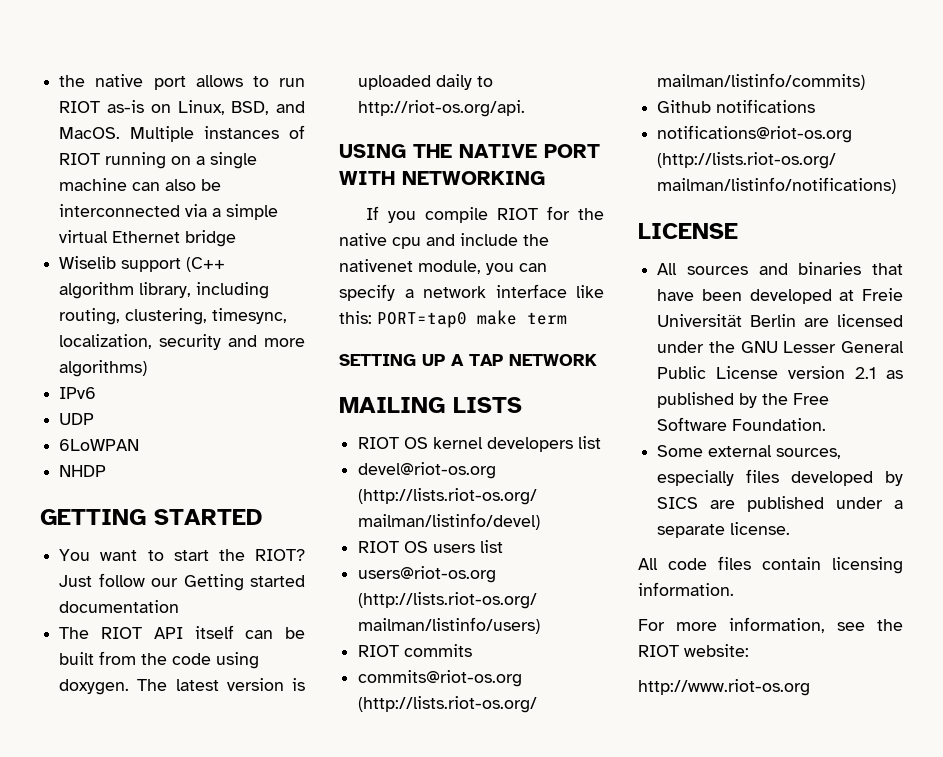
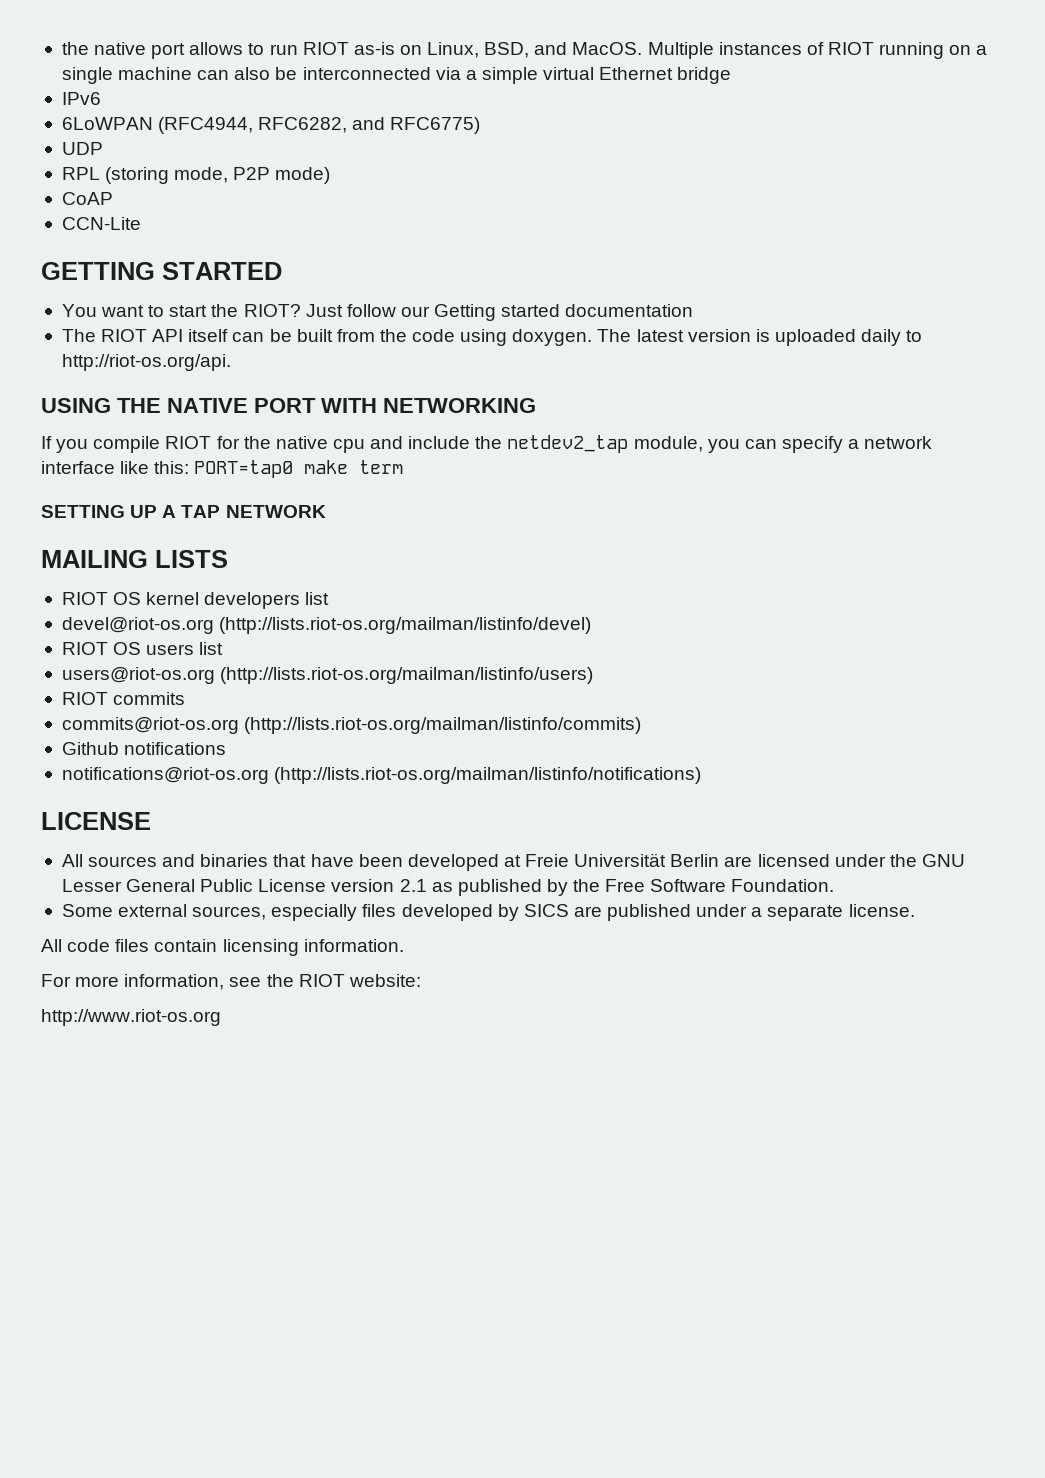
[59,256,226,272] [59,282,270,299] [59,308,288,325] [59,334,305,350] [59,360,148,377] [59,387,97,399] [59,413,95,425] [59,439,140,451] [59,465,107,477] Wiselib support (C++ algorithm library, including routing, clustering, timesync, localization, security and more algorithms) // IPv6 // UDP // 6LoWPAN // NHDP -> [61,92,101,105] [61,117,481,134] [61,142,103,155] [61,167,331,184] [61,192,113,205] [61,217,141,230] IPv6 // 6LoWPAN (RFC4944, RFC6282, and RFC6775) // UDP // RPL (storing mode, P2P mode) // CoAP // CCN-Lite
[339,259,413,272] nativenet -> [507,435,629,453] netdev2_tap

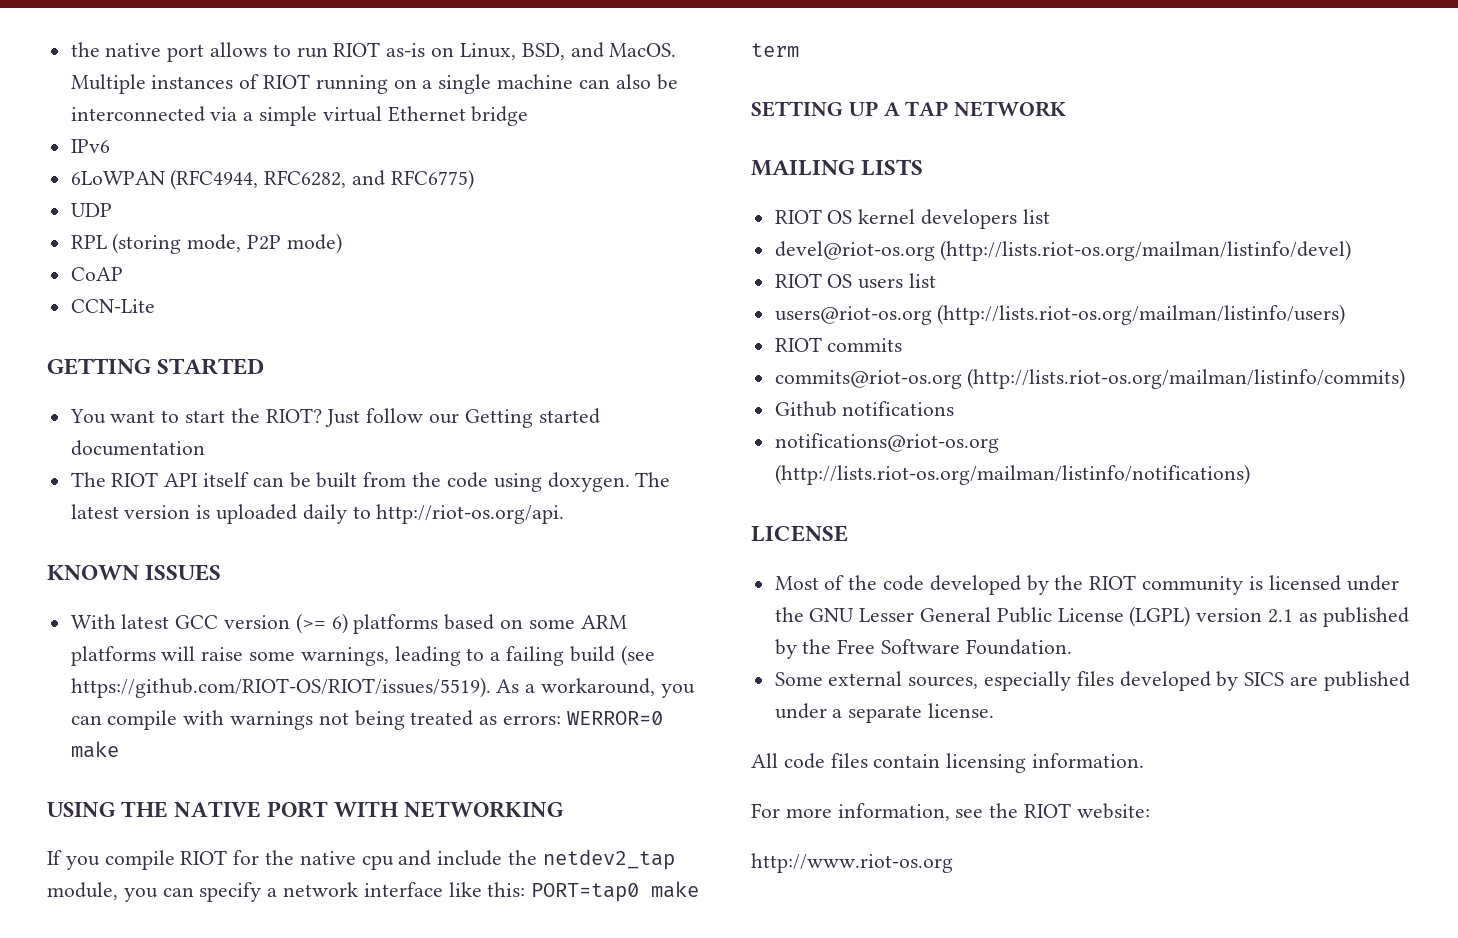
(231, 362) none -> [47,564,222,581] [70,613,627,634] [70,645,655,666] [70,677,695,698] [70,710,663,730] [70,741,119,758] // KNOWN ISSUES // With latest GCC version (>= 6) platforms based on some ARM platforms will raise some warnings, leading to a failing build (see https://github.com/RIOT-OS/RIOT/issues/5519). As a workaround, you can compile with warnings not being treated as errors: WERROR=0 make
[61,853,753,871] All sources and binaries that have been developed at Freie Universität Berlin are -> [774,575,1263,595] Most of the code developed by the RIOT community is
(327, 885) none -> [1129,606,1191,627] (LGPL)

